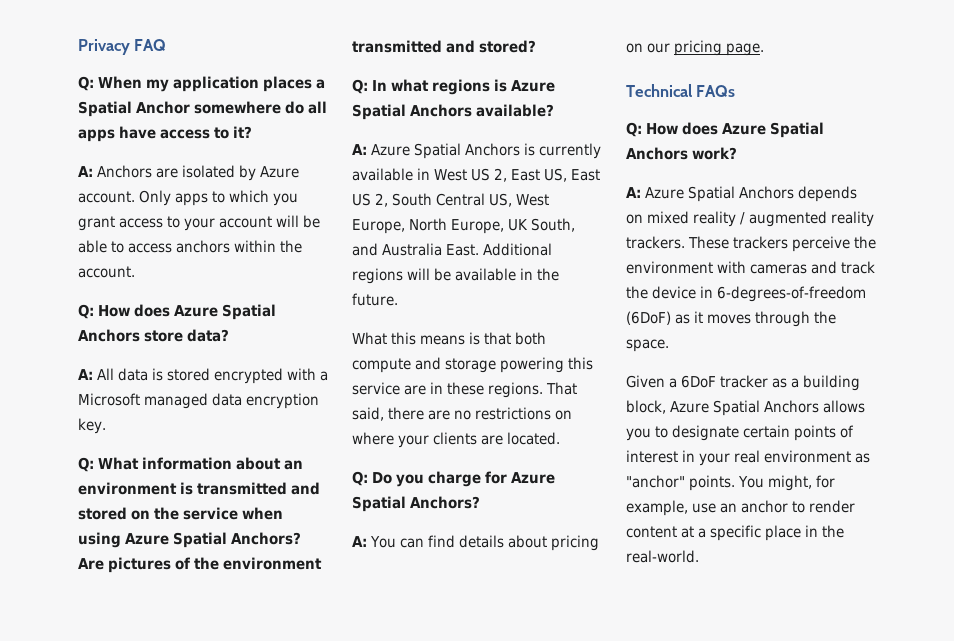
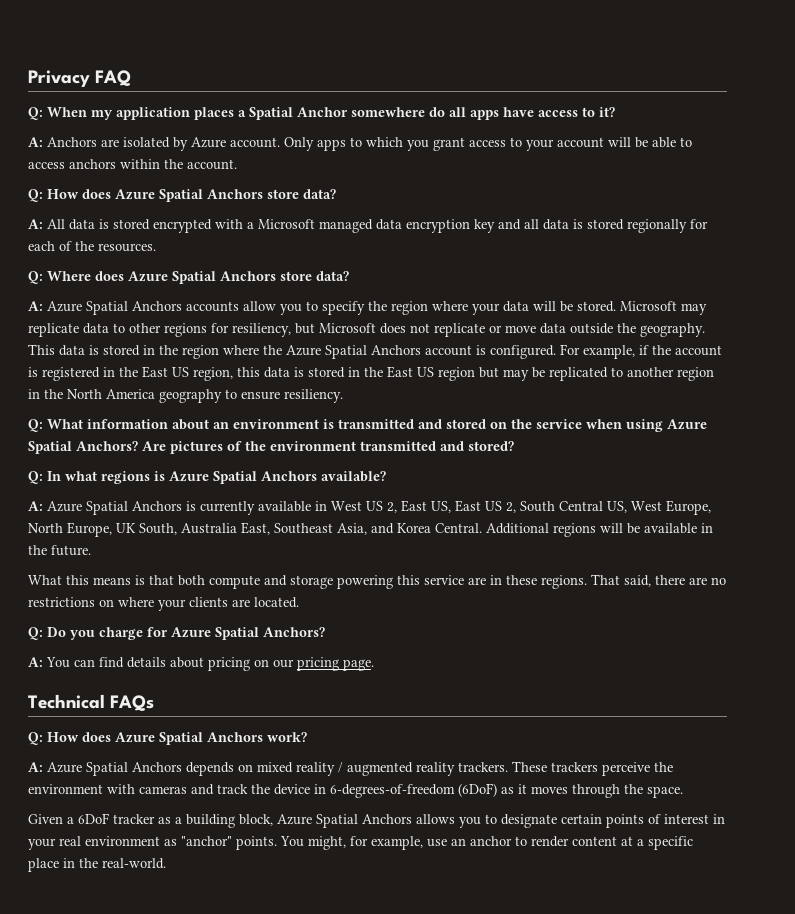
[78,418,106,434] key. -> [474,219,708,233] [28,241,156,252] [28,271,349,284] [28,301,707,315] [28,323,705,337] [28,344,722,359] [28,366,714,381] [28,389,343,403] key and all data is stored regionally for each of the resources. // Q: Where does Azure Spatial Anchors store data? // A: Azure Spatial Anchors accounts allow you to specify the region where your data will be stored. Microsoft may replicate data to other regions for resiliency, but Microsoft does not replicate or move data outside the geography. This data is stored in the region where the Azure Spatial Anchors account is configured. For example, if the account is registered in the East US region, this data is stored in the East US region but may be replicated to another region in the North America geography to ensure resiliency.
[352,243,479,256] and Australia East. -> [181,522,482,535] Australia East, Southeast Asia, and Korea Central.

